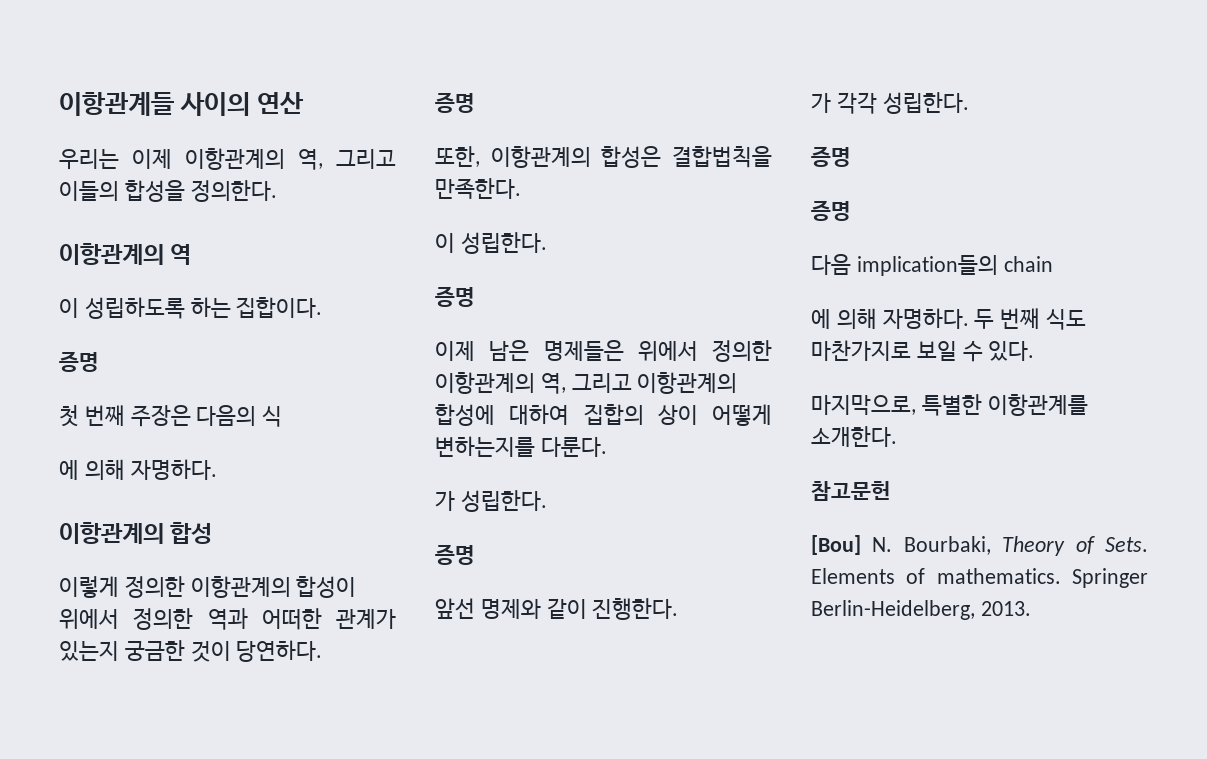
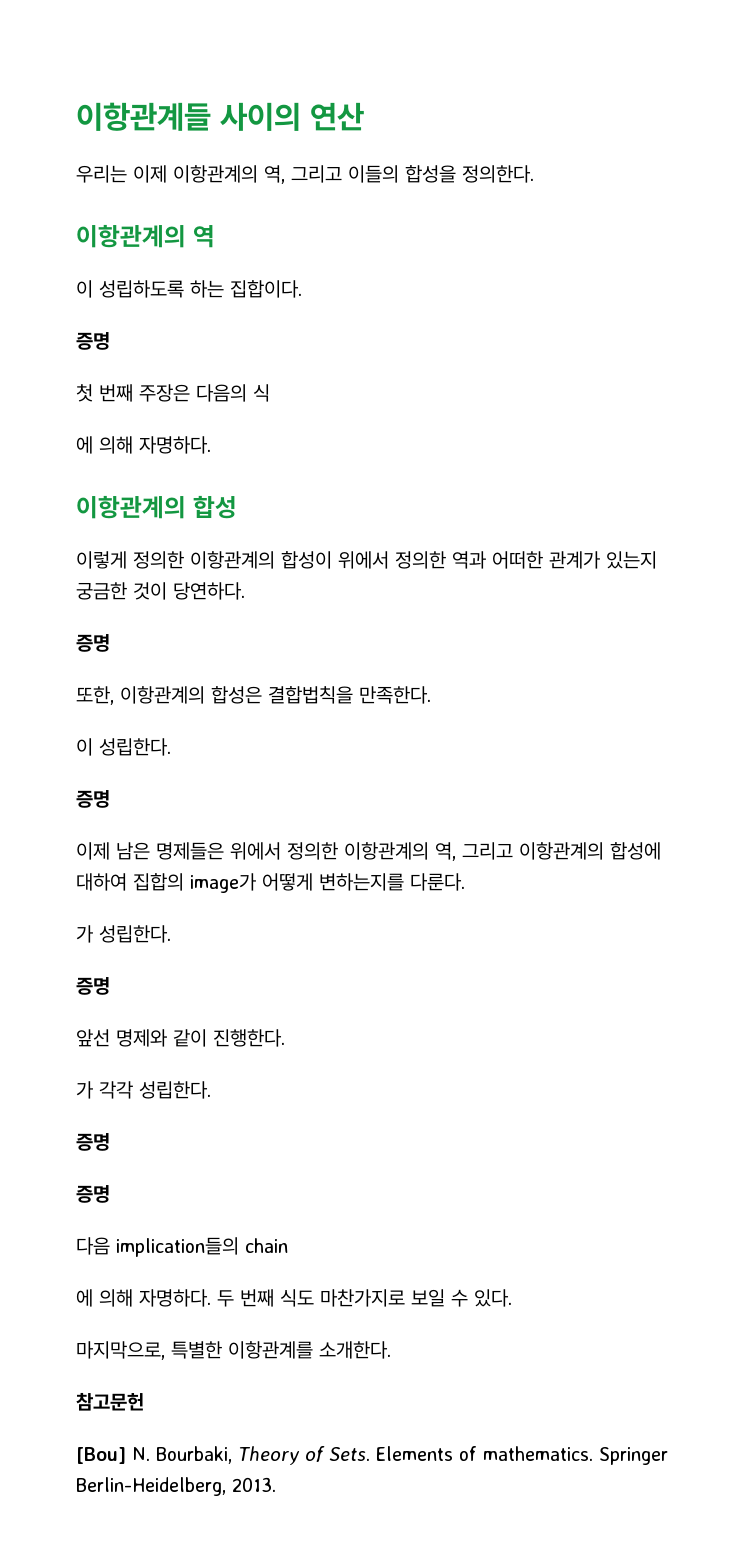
[657,405,698,425] 상이 -> [190,873,256,893] image가

